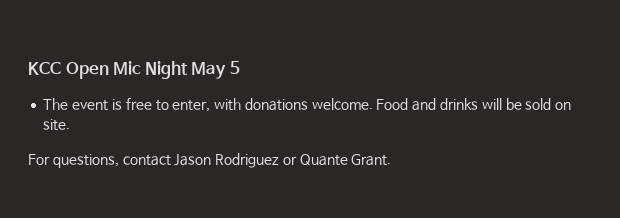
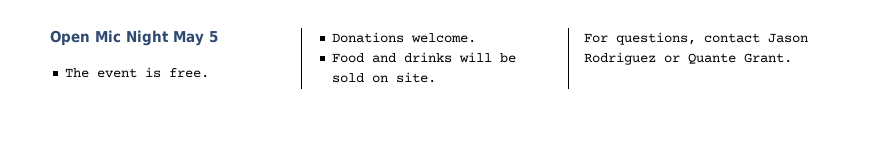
[28,62,61,75] KCC -> (50, 38) none
[125,97,308,112] free to enter, with donations -> [169,68,210,78] [332,32,405,43] free. // Donations
(373, 104) none -> (477, 38) //

